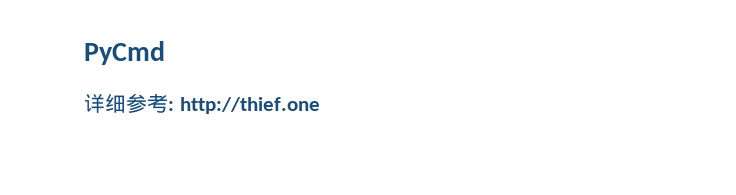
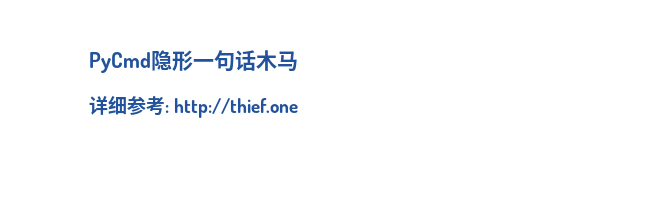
(165, 53) none -> [151,50,298,72] 隐形一句话木马

